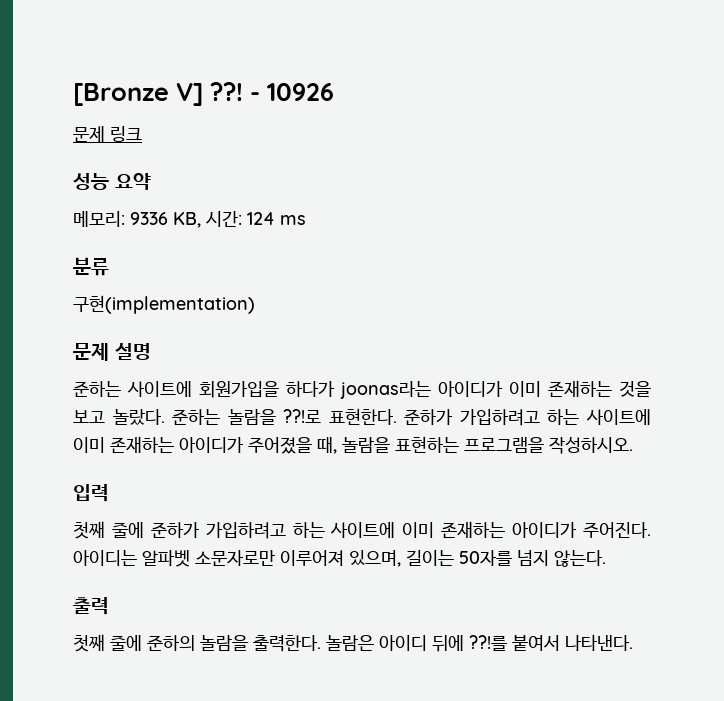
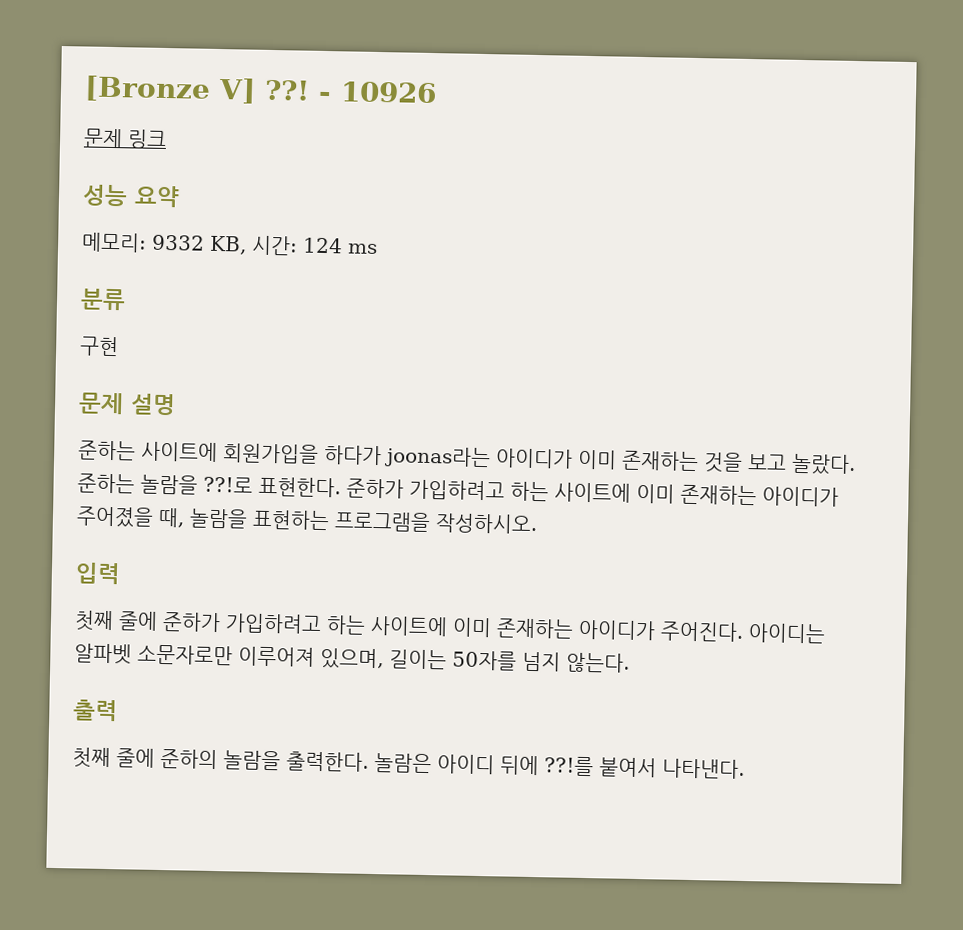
[130,212,168,225] 9336 -> [151,234,205,251] 9332
[73,295,255,314] 구현(implementation) -> [79,336,119,357] 구현

